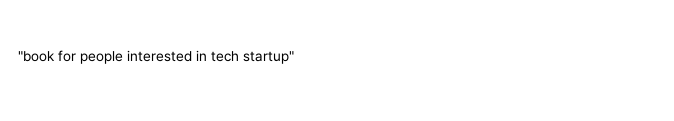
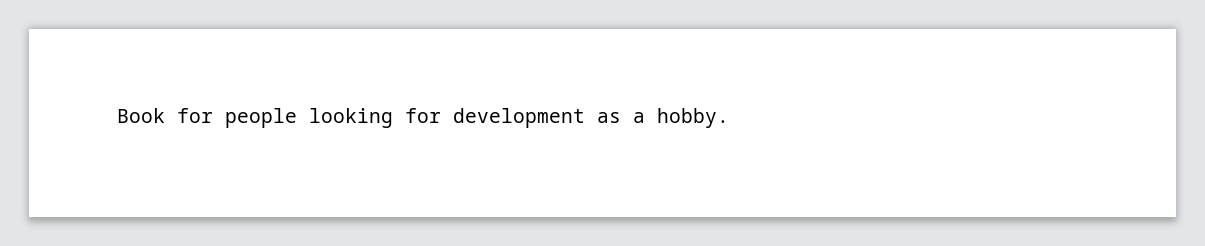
[18,51,55,62] "book -> [117,108,165,123] Book
[127,50,294,64] interested in tech startup" -> [309,108,729,128] looking for development as a hobby.

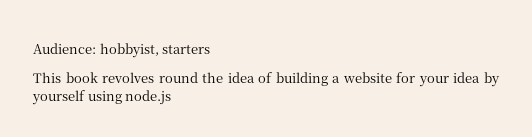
[117,108,729,128] Book for people looking for development as a hobby. -> [33,43,211,58] [33,72,501,87] [32,90,172,105] Audience: hobbyist, starters // This book revolves round the idea of building a website for your idea by yourself using node.js

